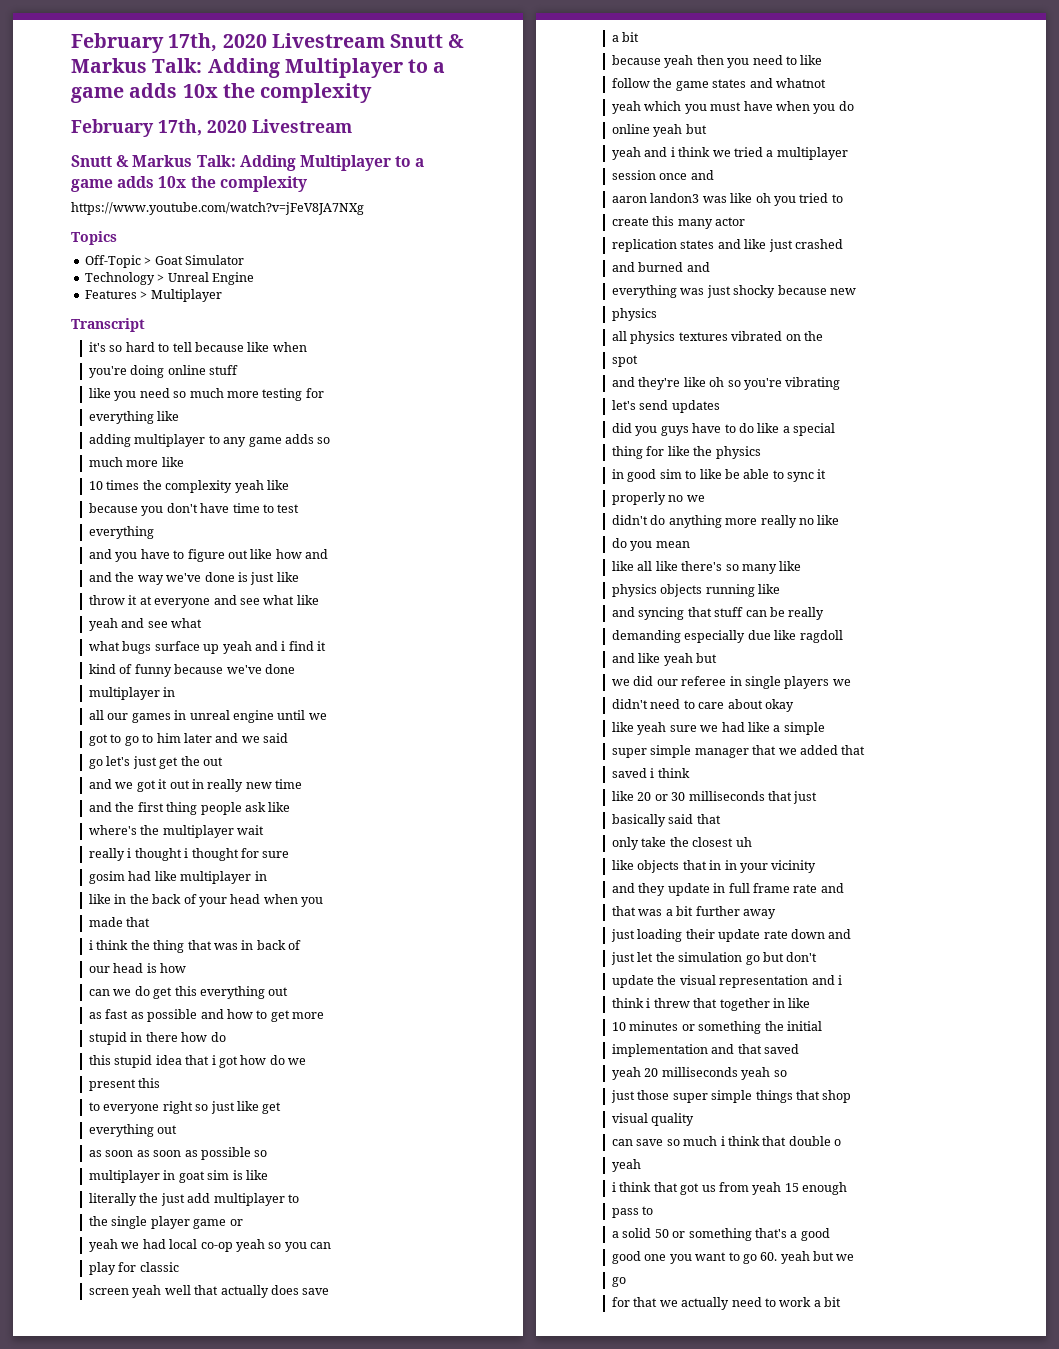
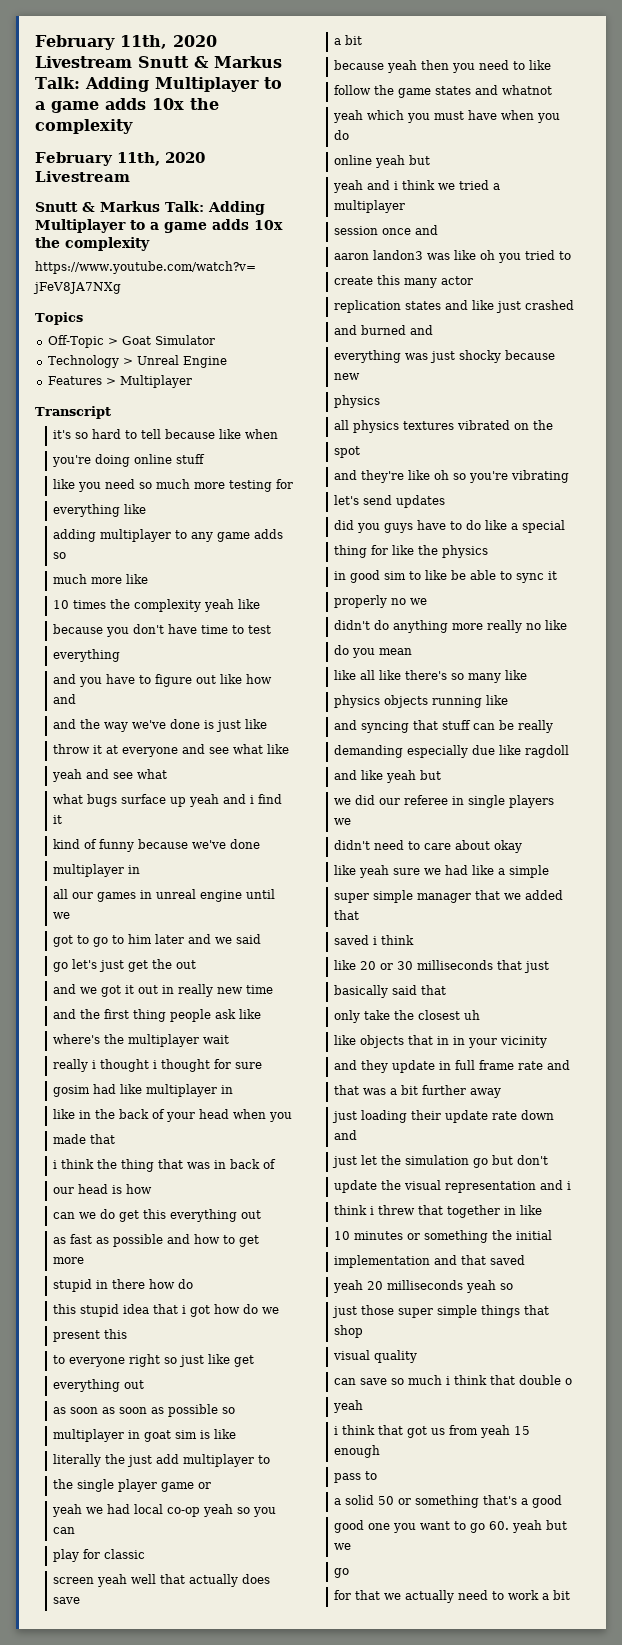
[71,33,218,53] February 17th, -> [35,35,167,50] February 11th,
[158,119,202,136] 17th, -> [117,152,160,166] 11th,

